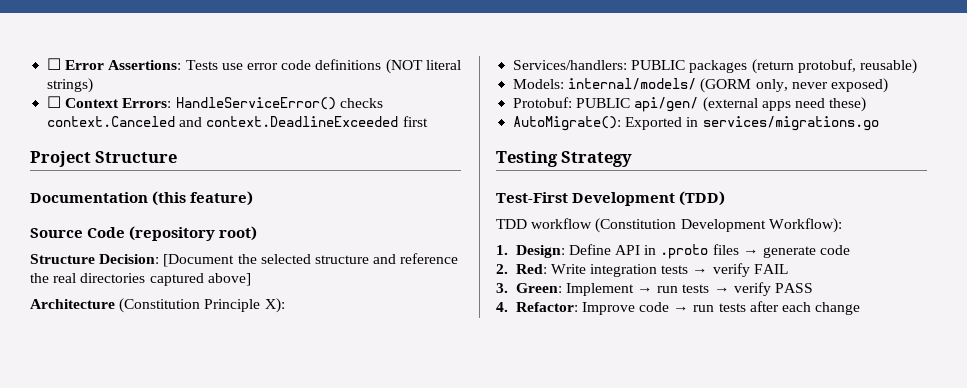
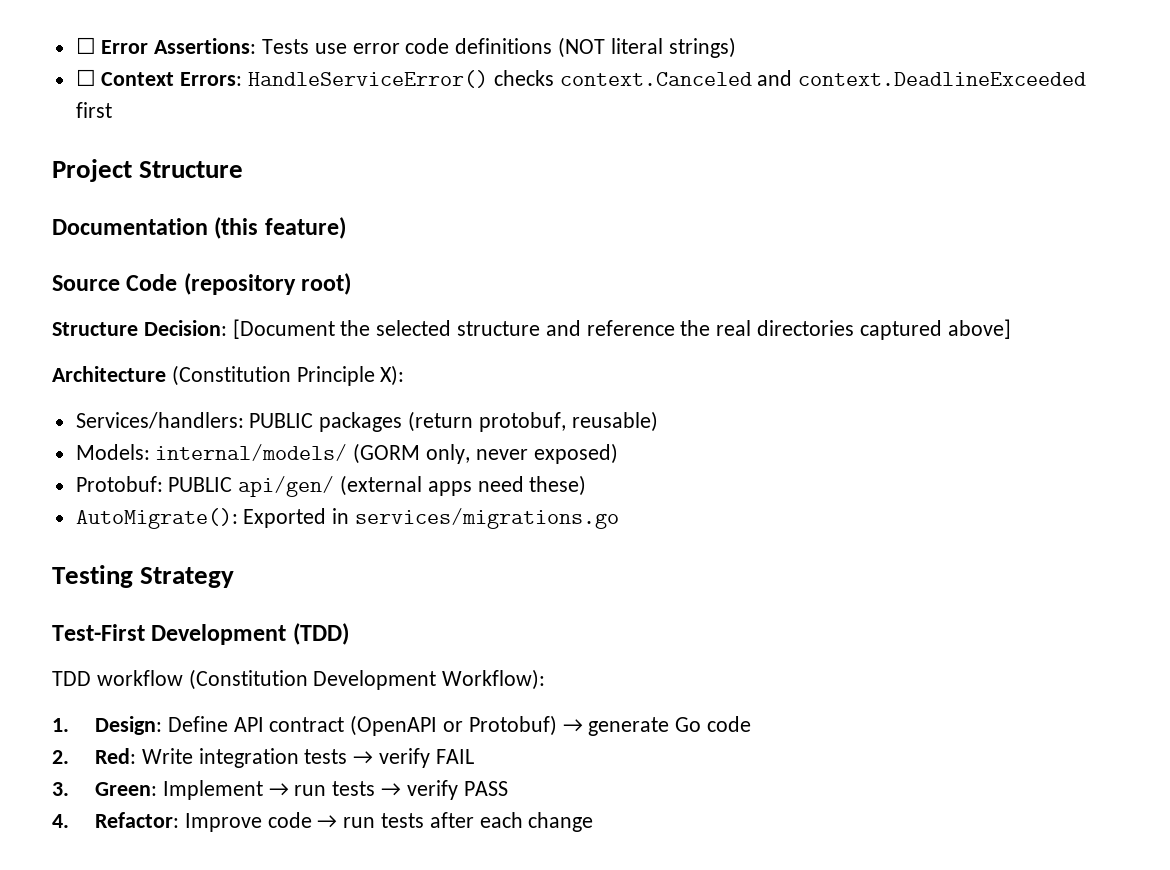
[644,244,739,259] in .proto files -> [269,715,557,736] contract (OpenAPI or Protobuf)
(817, 252) none -> [675,717,702,732] Go

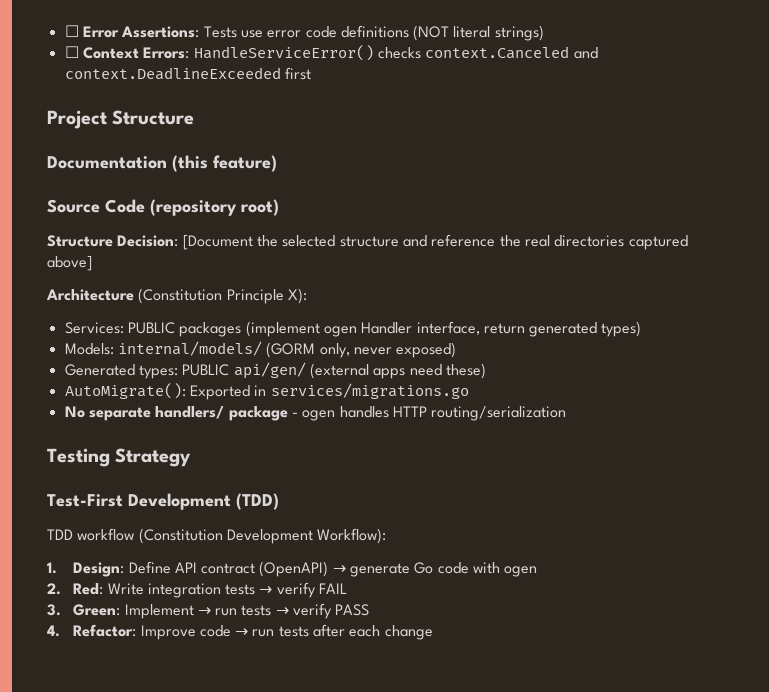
[75,412,244,429] Services/handlers: -> [64,322,124,334] Services:
[408,411,658,432] (return protobuf, reusable) -> [245,321,642,337] (implement ogen Handler interface, return generated types)
[75,476,163,492] Protobuf: -> [64,364,178,379] Generated types:
(620, 518) none -> [64,406,567,421] // No separate handlers/ package - ogen handles HTTP routing/serialization
[350,715,557,736] (OpenAPI or Protobuf) -> [259,561,329,577] (OpenAPI)
(751, 724) none -> [473,562,538,577] with ogen

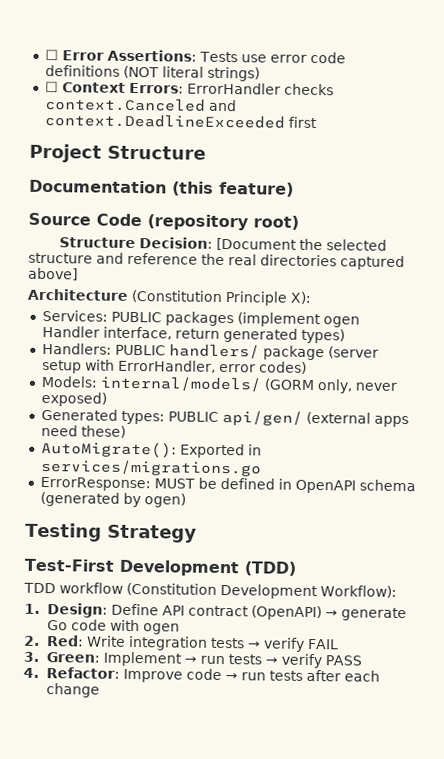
[193,45,374,61] HandleServiceError() -> [186,82,281,95] ErrorHandler
(642, 329) none -> [41,342,379,361] [41,359,307,374] // Handlers: PUBLIC handlers/ package (server setup with ErrorHandler, error codes)
[64,406,567,421] No separate handlers/ package - ogen handles HTTP routing/serialization -> [39,476,416,494] [39,491,186,508] ErrorResponse: MUST be defined in OpenAPI schema (generated by ogen)

